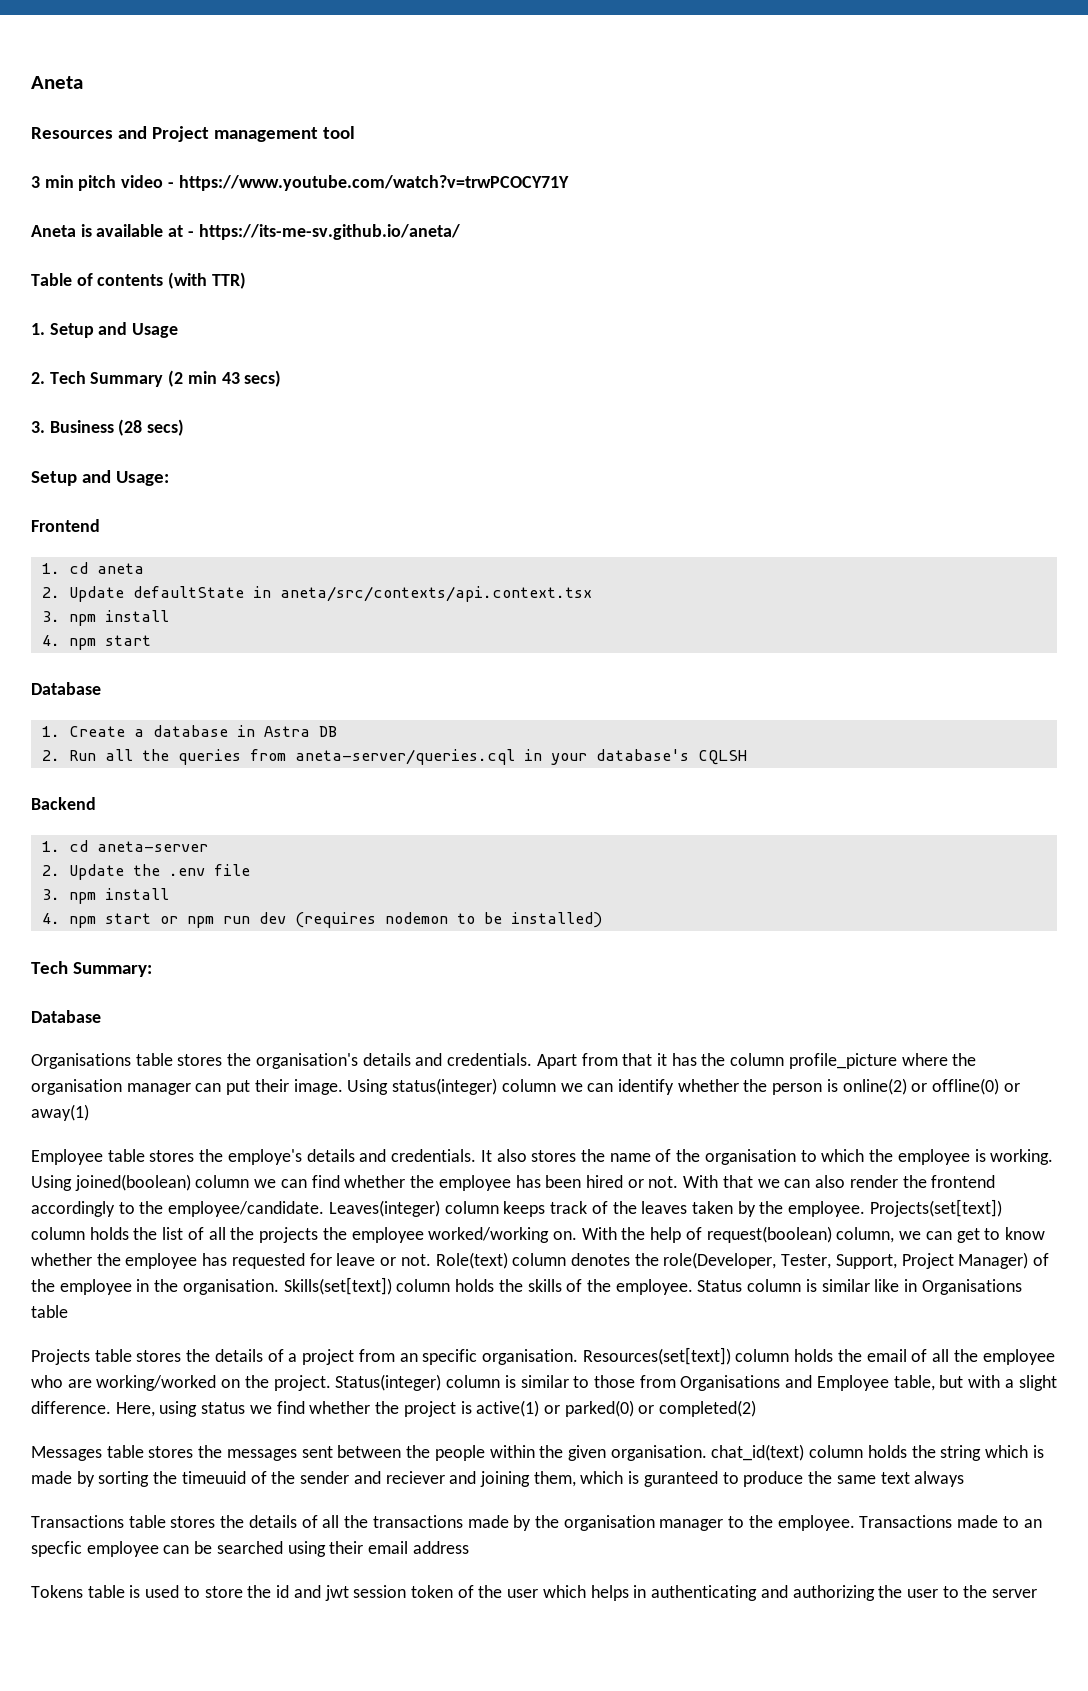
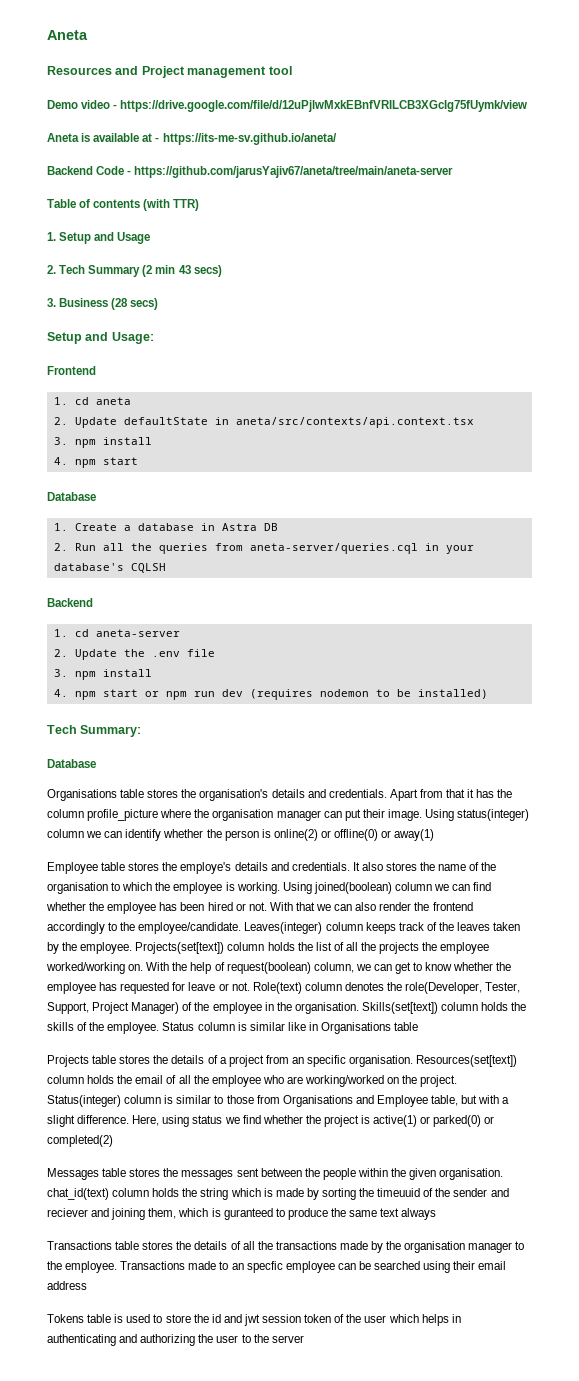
[31,175,117,191] 3 min pitch -> [47,100,78,109] Demo
[178,175,569,191] https://www.youtube.com/watch?v=trwPCOCY71Y -> [120,100,528,112] https://drive.google.com/file/d/12uPjlwMxkEBnfVRILCB3XGcIg75fUymk/view
(460, 232) none -> [47,166,454,178] // Backend Code - https://github.com/jarusYajiv67/aneta/tree/main/aneta-server

